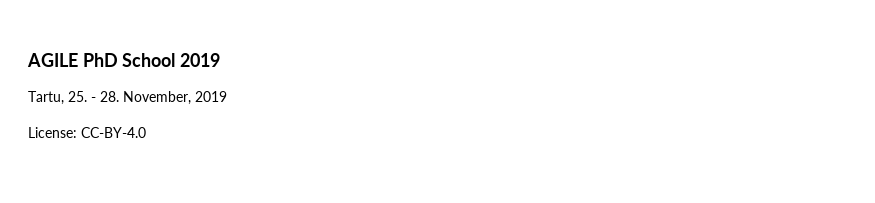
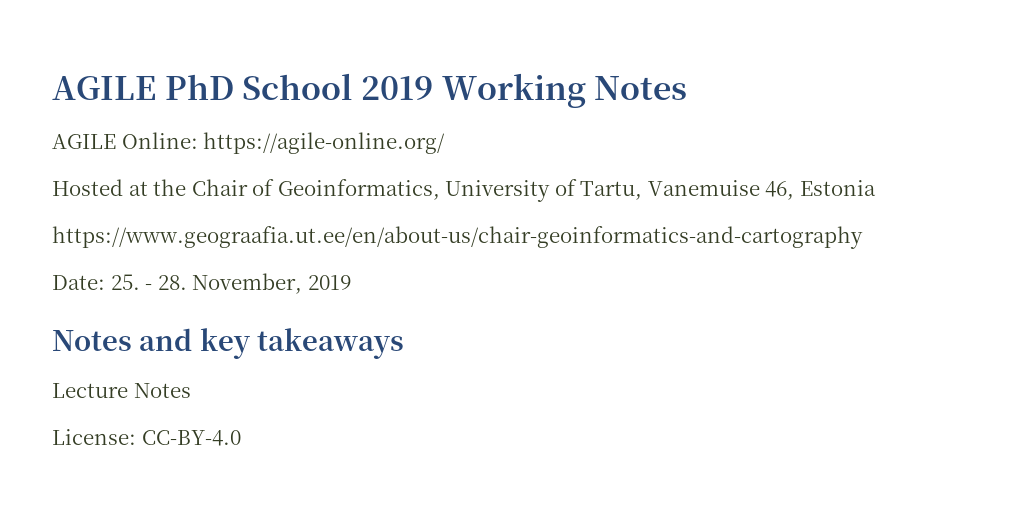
[28,91,64,105] // Tartu, -> [441,73,688,108] [52,132,446,154] [52,179,876,202] [52,226,863,249] [52,275,105,290] Working Notes // AGILE Online: https://agile-online.org/ // Hosted at the Chair of Geoinformatics, University of Tartu, Vanemuise 46, Estonia // https://www.geograafia.ut.ee/en/about-us/chair-geoinformatics-and-cartography // Date:
(227, 96) none -> [52,328,405,359] [52,383,191,398] // Notes and key takeaways // Lecture Notes

